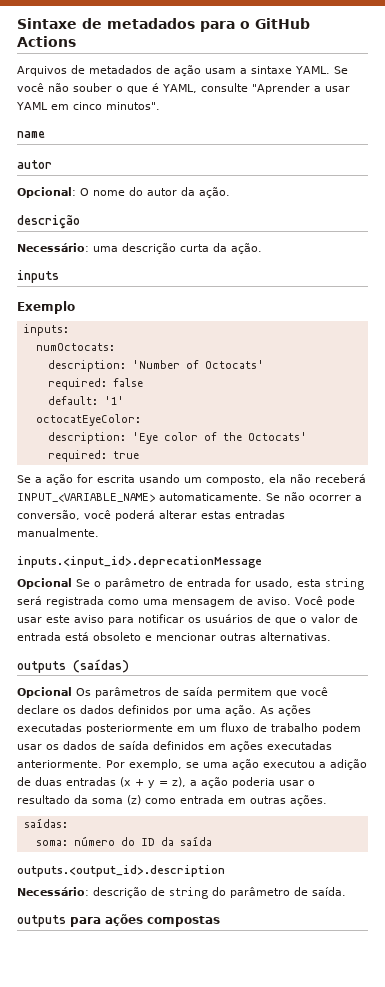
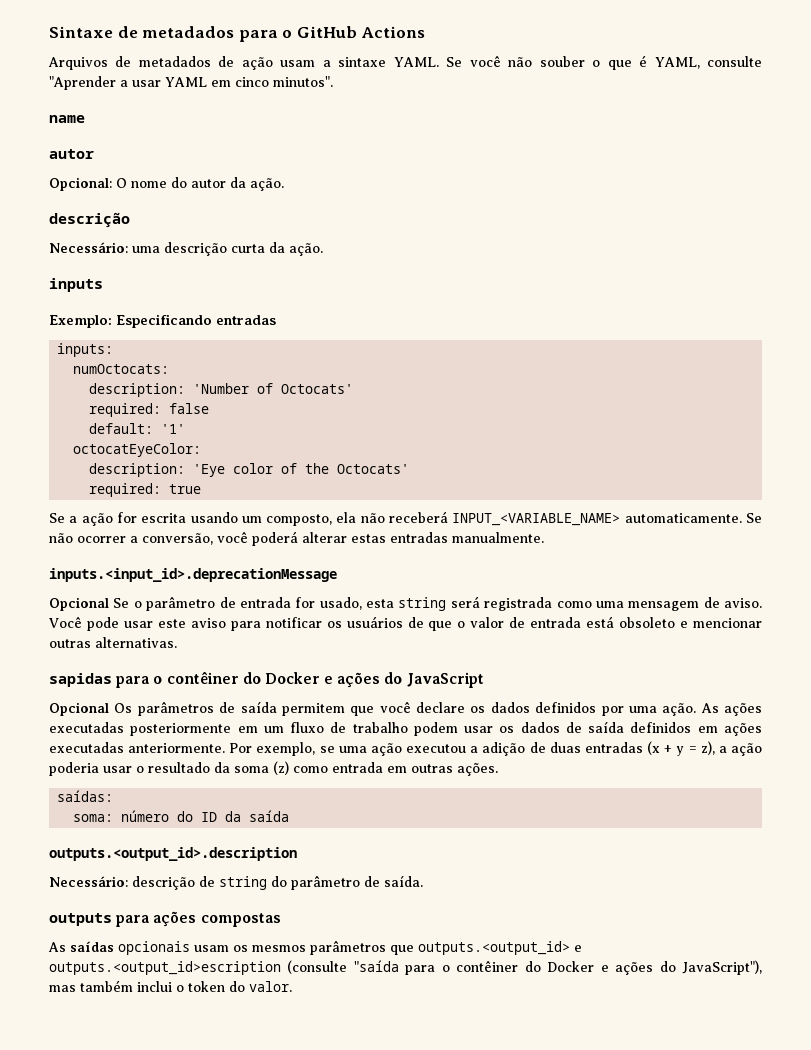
[17,301,75,314] Exemplo -> [49,314,276,328] Exemplo: Especificando entradas
[17,659,129,673] outputs (saídas) -> [49,671,484,688] sapidas para o contêiner do Docker e ações do JavaScript
(220, 921) none -> [48,940,582,955] [49,960,763,975] [49,980,292,992] // As saídas opcionais usam os mesmos parâmetros que outputs.<output_id> e outputs.<output_id>escription (consulte "saída para o contêiner do Docker e ações do JavaScript"), mas também inclui o token do valor.

